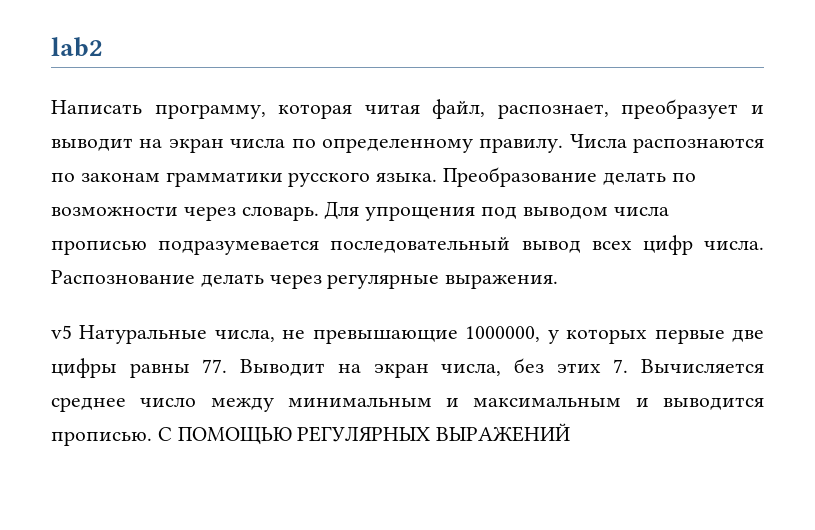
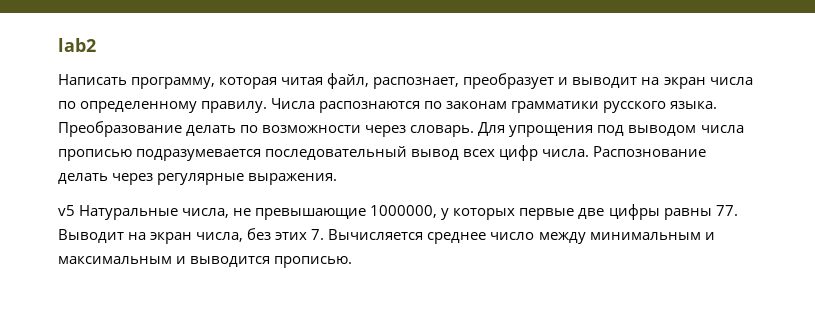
[157,423,571,445] С ПОМОЩЬЮ РЕГУЛЯРНЫХ ВЫРАЖЕНИЙ -> (353, 262) none

